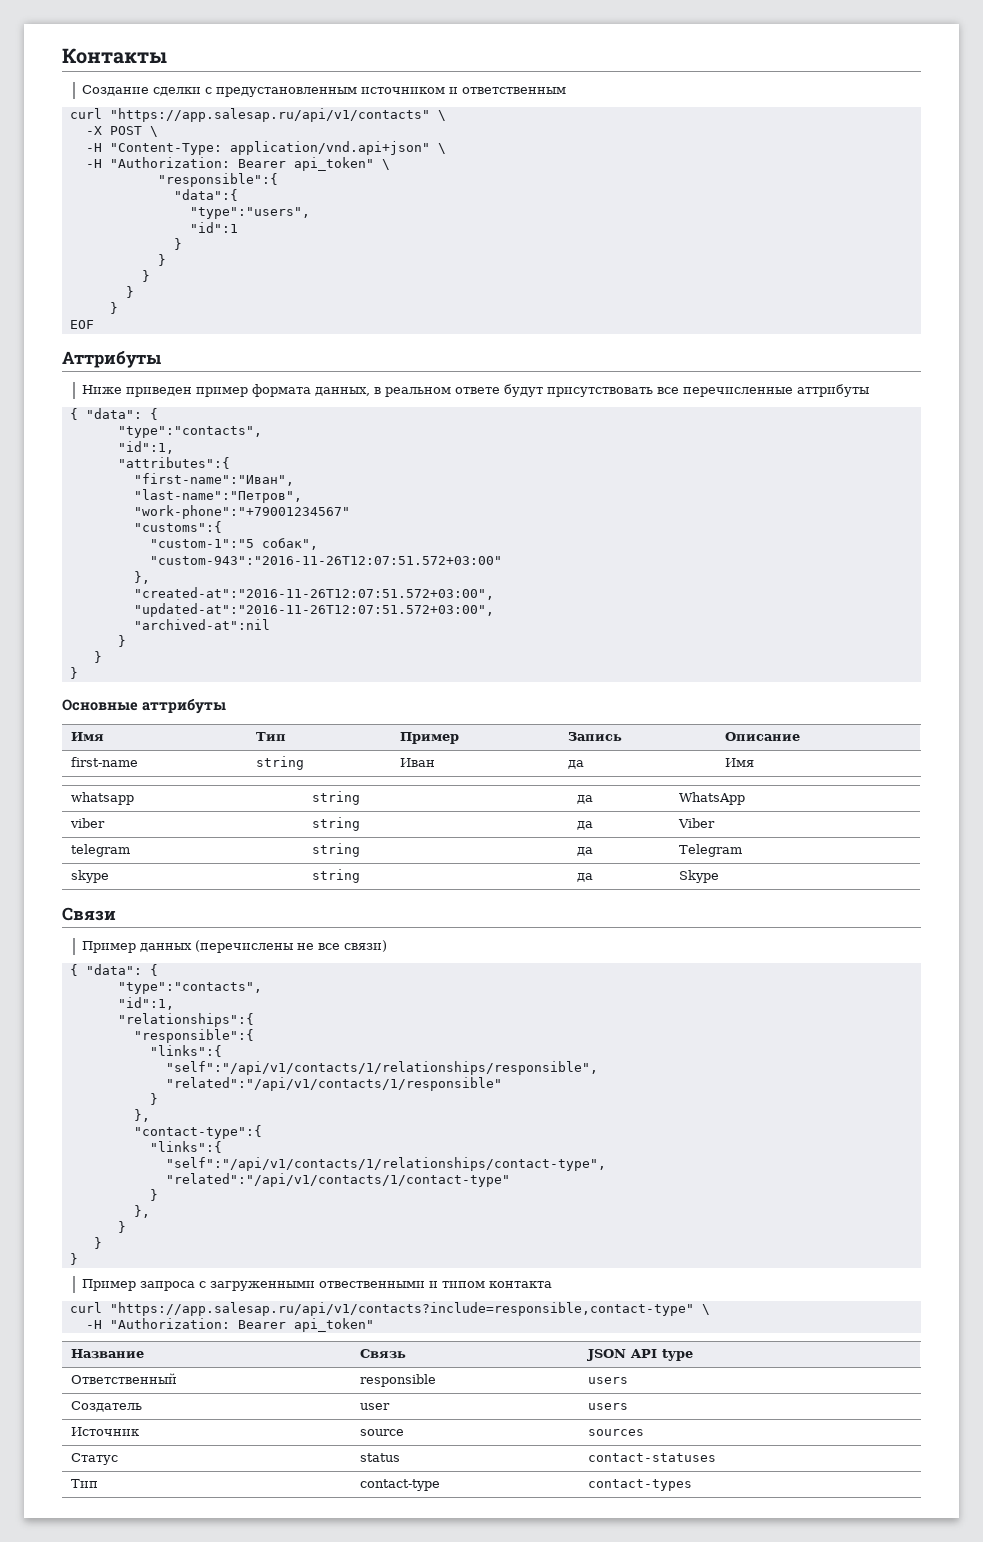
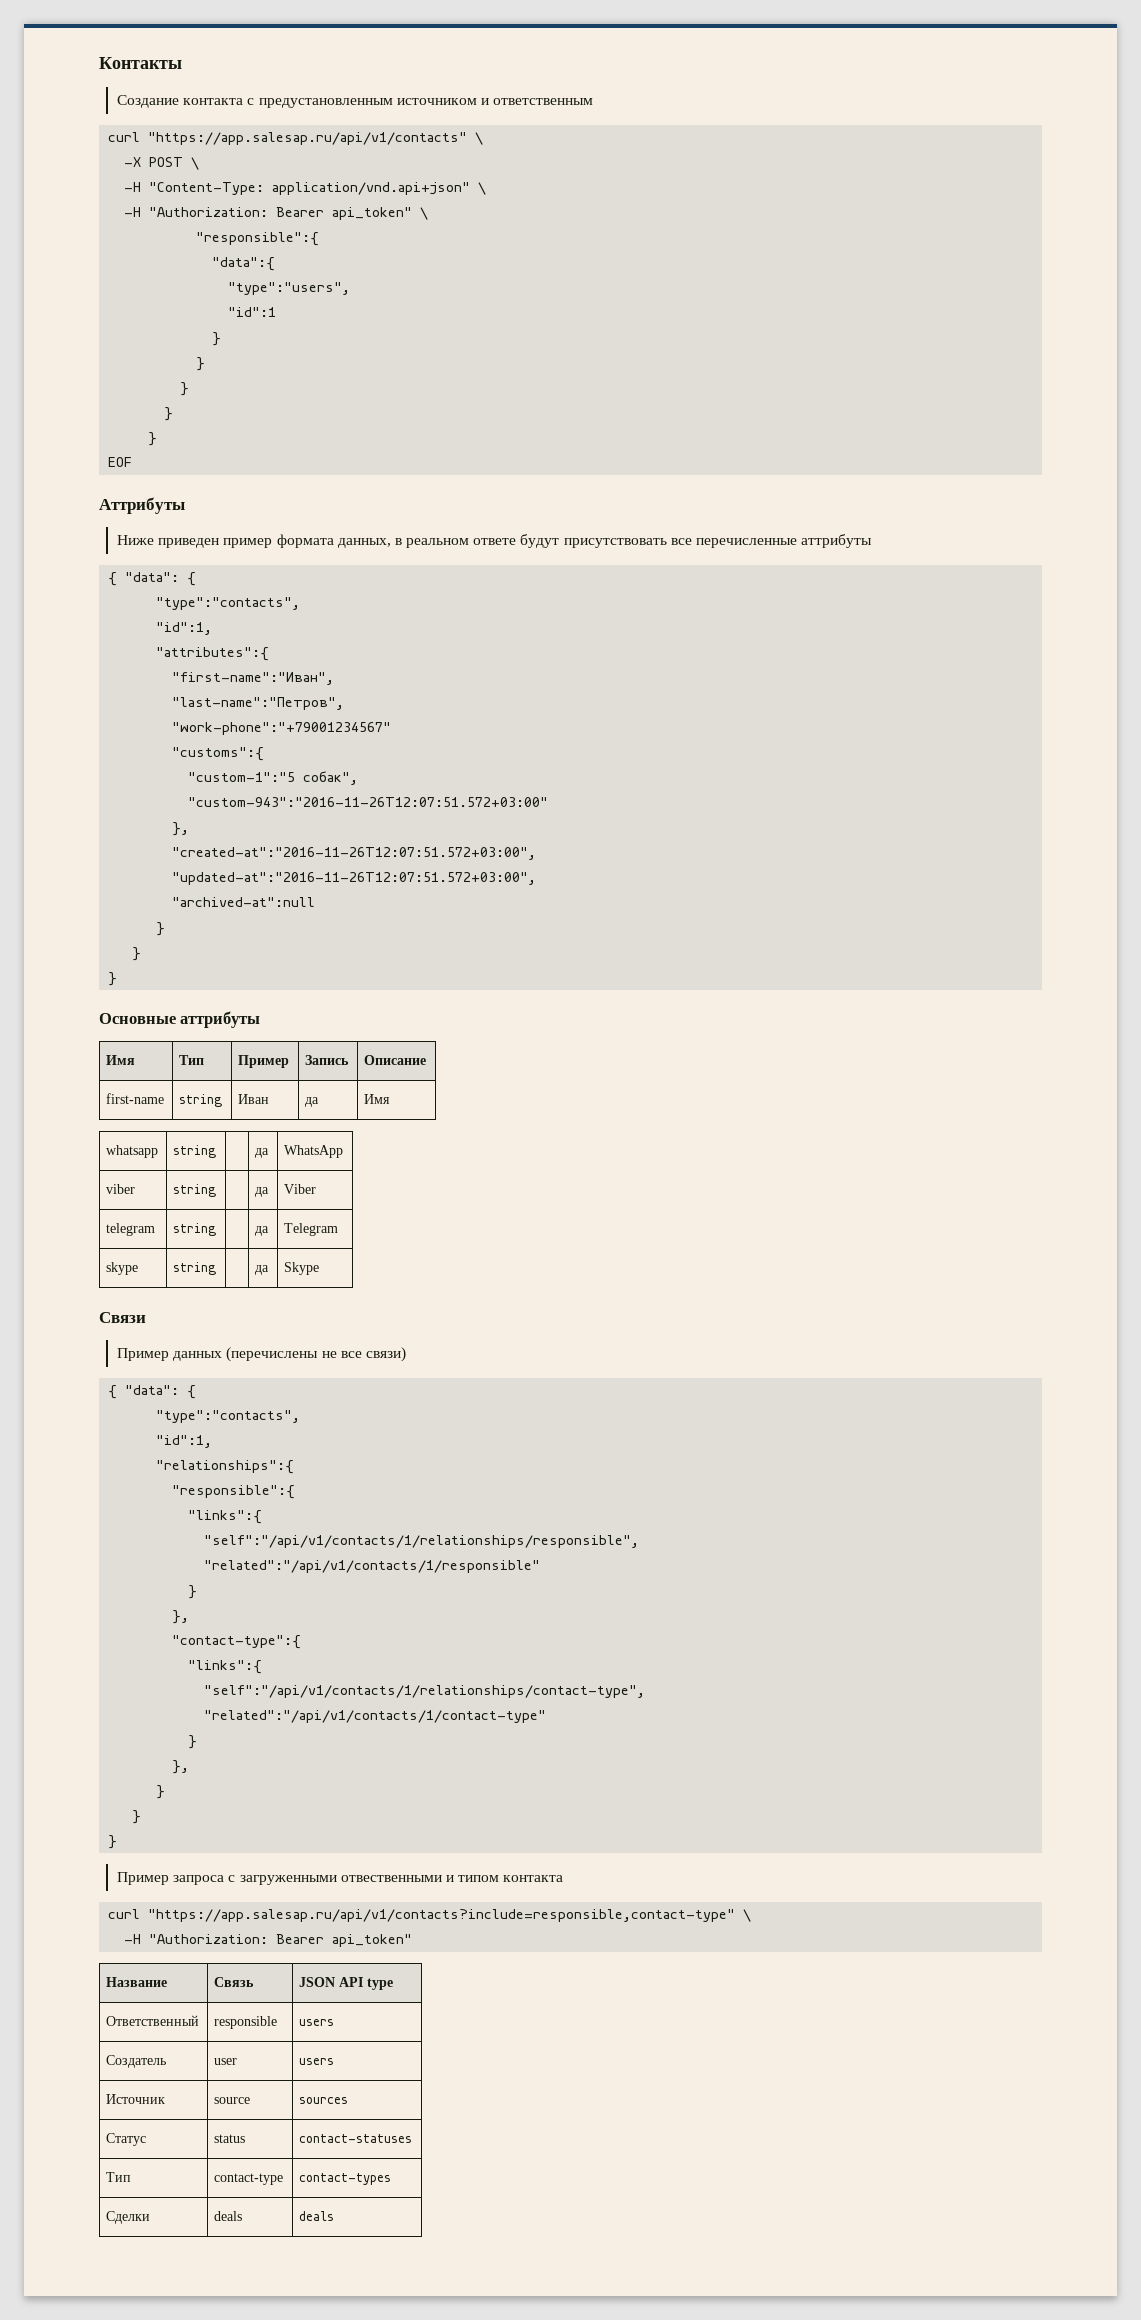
[152,87,201,96] сделки -> [183,98,244,105] контакта
[133,619,270,630] "archived-at":nil -> [172,897,316,907] "archived-at":null
(692, 1485) none -> [106,2211,151,2224] [214,2211,243,2221] [299,2211,335,2221] // Сделки | deals | deals

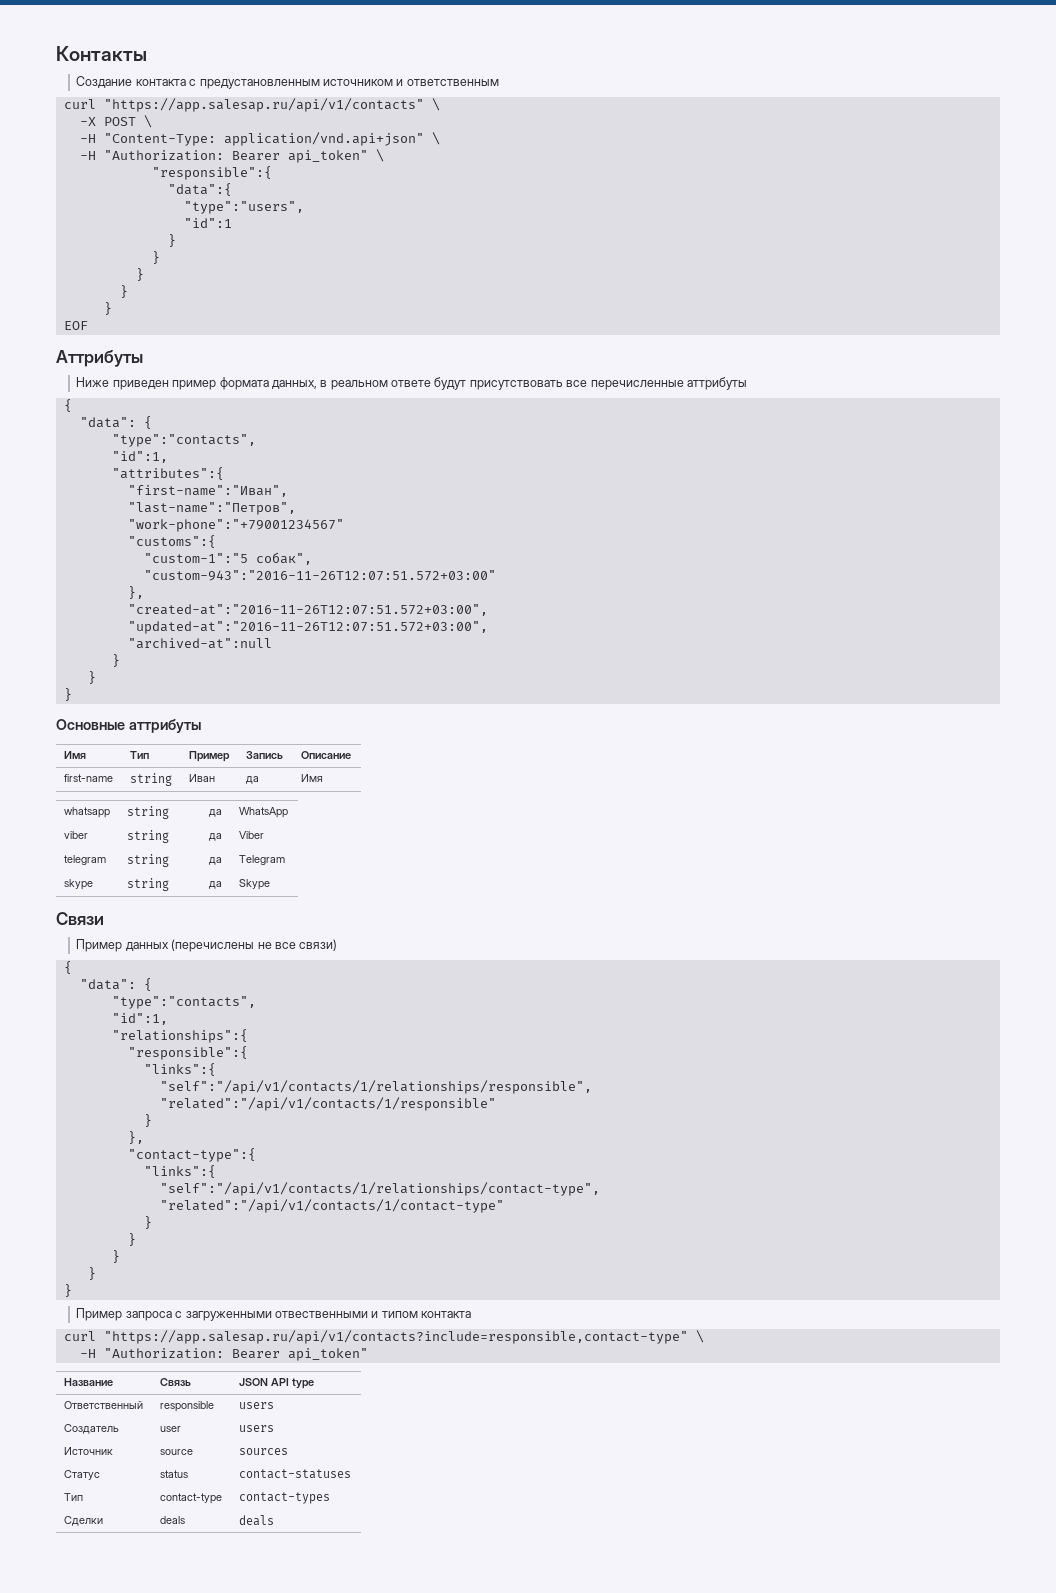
(118, 579) none -> (72, 405) //
(118, 1392) none -> (72, 967) //
[172,1760,190,1774] }, -> [127,1233,136,1246] }

